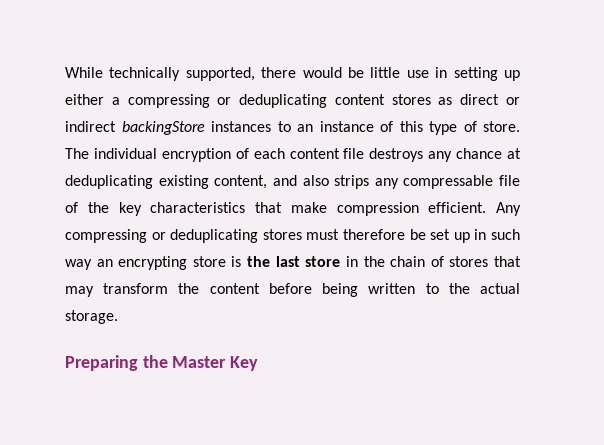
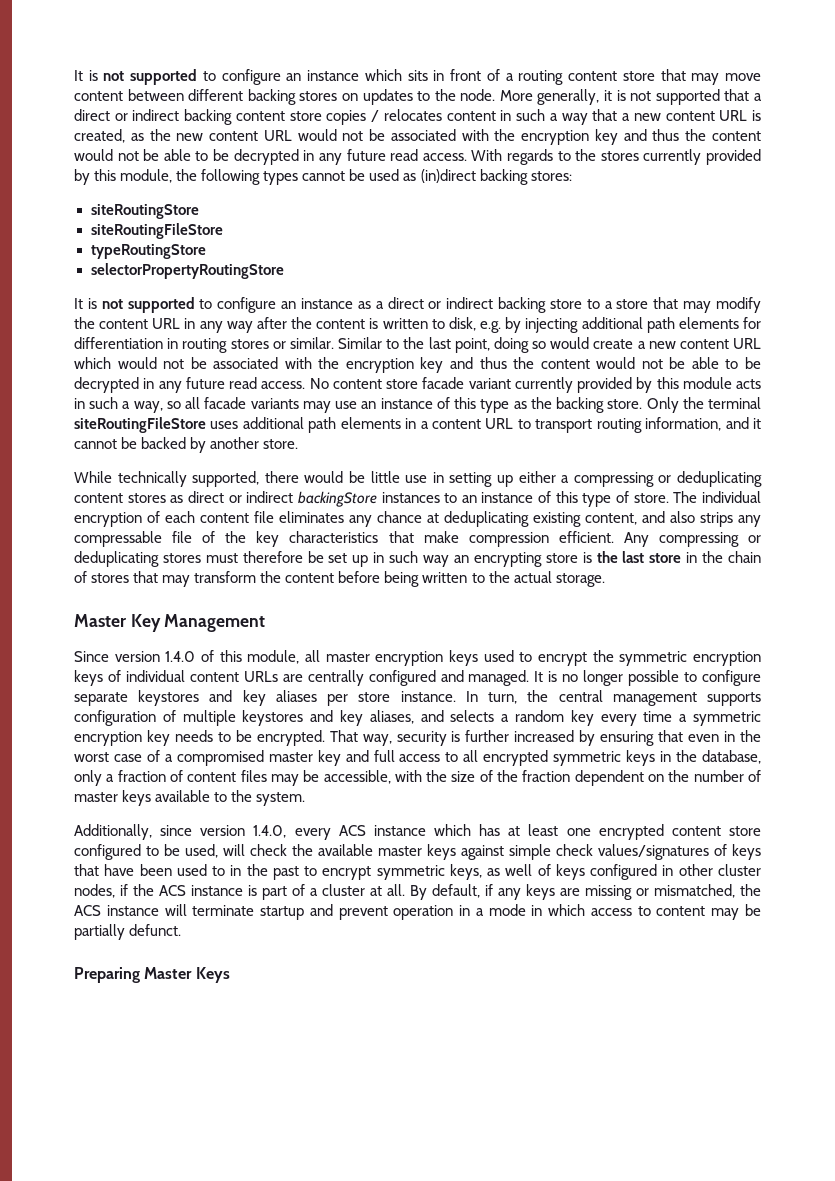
(65, 72) none -> [74,69,761,85] [74,89,762,105] [74,109,761,125] [74,129,761,145] [74,149,761,165] [74,169,572,185] [90,204,199,219] [90,223,223,239] [90,244,206,259] [90,263,284,279] [74,297,762,313] [74,317,761,333] [74,337,761,353] [74,357,761,373] [74,377,761,393] [74,397,761,413] [74,417,762,433] [74,437,299,453] It is not supported to configure an instance which sits in front of a routing content store that may move content between different backing stores on updates to the node. More generally, it is not supported that a direct or indirect backing content store copies / relocates content in such a way that a new content URL is created, as the new content URL would not be associated with the encryption key and thus the content would not be able to be decrypted in any future read access. With regards to the stores currently provided by this module, the following types cannot be used as (in)direct backing stores: // siteRoutingStore // siteRoutingFileStore // typeRoutingStore // selectorPropertyRoutingStore // It is not supported to configure an instance as a direct or indirect backing store to a store that may modify the content URL in any way after the content is written to disk, e.g. by injecting additional path elements for differentiation in routing stores or similar. Similar to the last point, doing so would create a new content URL which would not be associated with the encryption key and thus the content would not be able to be decrypted in any future read access. No content store facade variant currently provided by this module acts in such a way, so all facade variants may use an instance of this type as the backing store. Only the terminal siteRoutingFileStore uses additional path elements in a content URL to transport routing information, and it cannot be backed by another store. //
[369,148,424,162] destroys -> [279,511,344,523] eliminates
[65,355,259,371] Preparing the Master Key -> [74,614,266,632] [74,650,761,666] [74,670,761,686] [74,690,761,706] [74,710,761,726] [74,730,762,746] [74,750,762,766] [74,770,761,786] [74,790,306,806] [74,824,761,840] [74,844,761,860] [74,864,762,880] [74,884,761,900] [74,904,761,920] [74,924,182,940] [74,967,230,983] Master Key Management // Since version 1.4.0 of this module, all master encryption keys used to encrypt the symmetric encryption keys of individual content URLs are centrally configured and managed. It is no longer possible to configure separate keystores and key aliases per store instance. In turn, the central management supports configuration of multiple keystores and key aliases, and selects a random key every time a symmetric encryption key needs to be encrypted. That way, security is further increased by ensuring that even in the worst case of a compromised master key and full access to all encrypted symmetric keys in the database, only a fraction of content files may be accessible, with the size of the fraction dependent on the number of master keys available to the system. // Additionally, since version 1.4.0, every ACS instance which has at least one encrypted content store configured to be used, will check the available master keys against simple check values/signatures of keys that have been used to in the past to encrypt symmetric keys, as well of keys configured in other cluster nodes, if the ACS instance is part of a cluster at all. By default, if any keys are missing or mismatched, the ACS instance will terminate startup and prevent operation in a mode in which access to content may be partially defunct. // Preparing Master Keys

